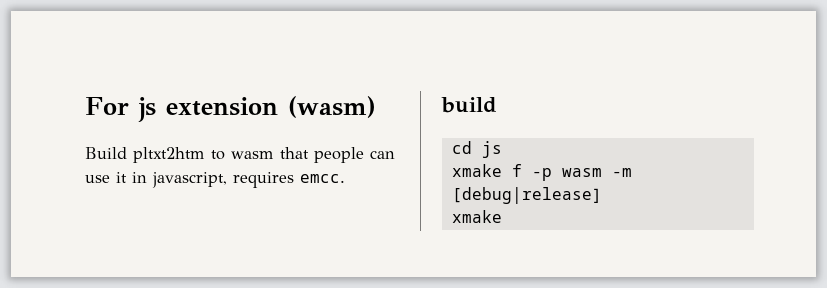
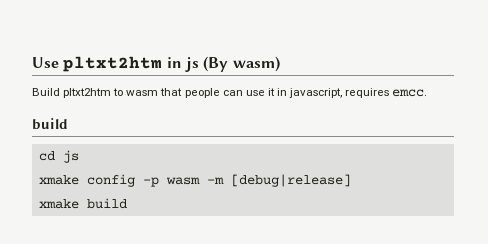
[85,96,376,122] For js extension (wasm) -> [32,56,280,72] Use pltxt2htm in js (By wasm)
[511,164,522,177] f -> [86,174,135,187] config
(502, 216) none -> [86,198,127,209] build

